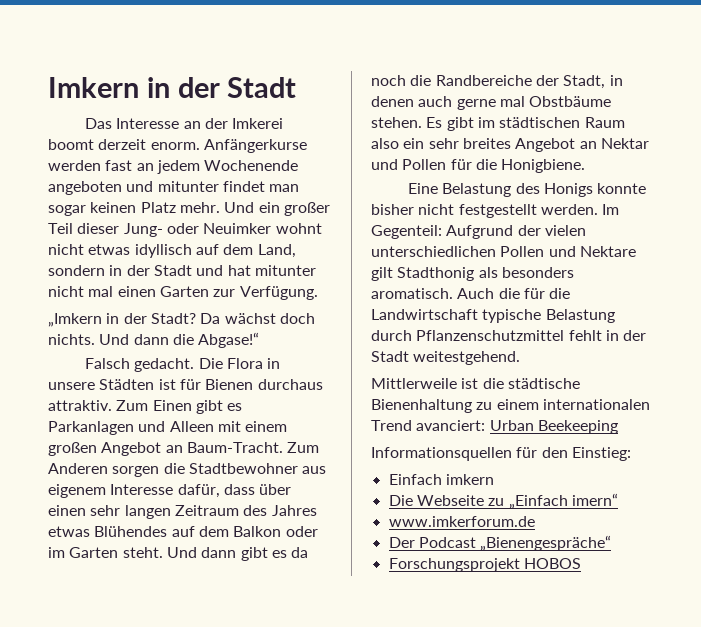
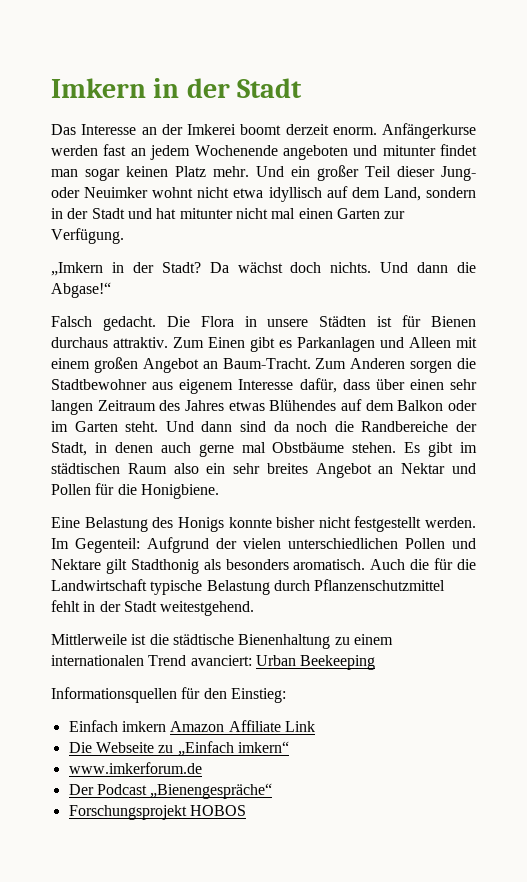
[88,244,131,255] etwas -> [233,188,264,198] etwa
[240,547,287,561] gibt es -> [239,421,266,432] sind
(494, 479) none -> [170,720,315,732] Amazon Affiliate Link
[571,493,618,506] imern“ -> [237,741,289,753] imkern“

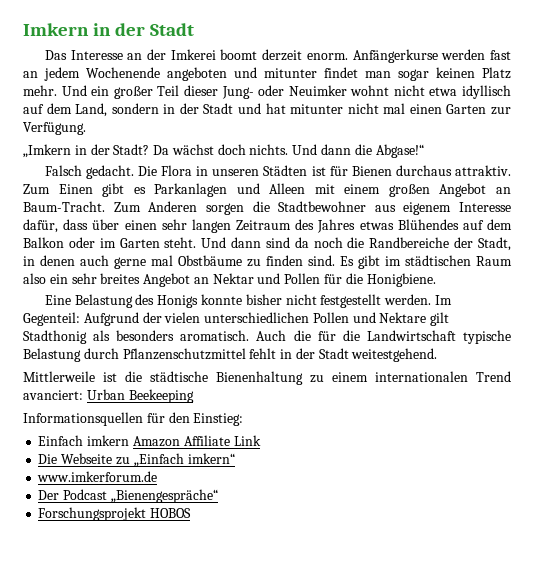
[267,319,309,327] unsere -> [212,169,260,176] unseren
[352,442,397,453] stehen. -> [247,255,335,267] zu finden sind.

